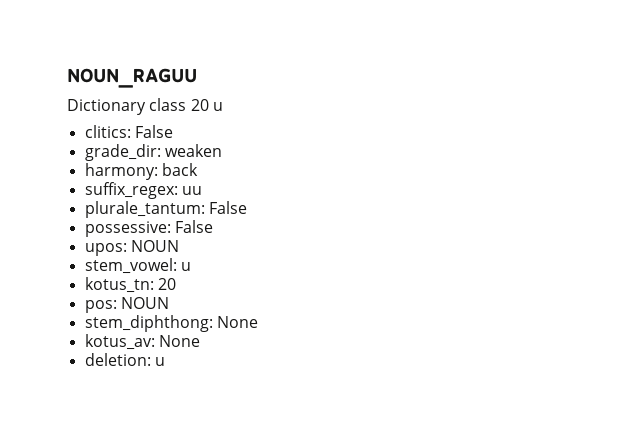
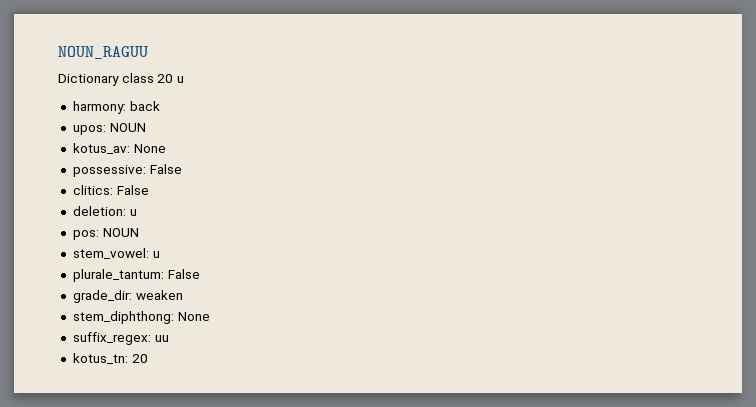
[84,125,131,138] clitics: -> [72,101,160,114] [72,123,146,135] [72,143,166,154] [72,164,182,177] [72,185,149,195] [72,206,137,216] [72,228,139,240] [72,248,160,259] [72,269,164,282] harmony: back // upos: NOUN // kotus_av: None // possessive: False // clitics: False // deletion: u // pos: NOUN // stem_vowel: u // plurale_tantum:
[84,163,198,180] harmony: back -> [72,311,210,324] stem_diphthong: None
[84,201,247,218] [84,220,213,237] [84,240,179,256] [84,258,191,274] [84,277,176,293] [84,297,169,313] [84,315,258,332] [84,334,200,350] [84,353,165,366] plurale_tantum: False // possessive: False // upos: NOUN // stem_vowel: u // kotus_tn: 20 // pos: NOUN // stem_diphthong: None // kotus_av: None // deletion: u -> [72,353,148,364] kotus_tn: 20

